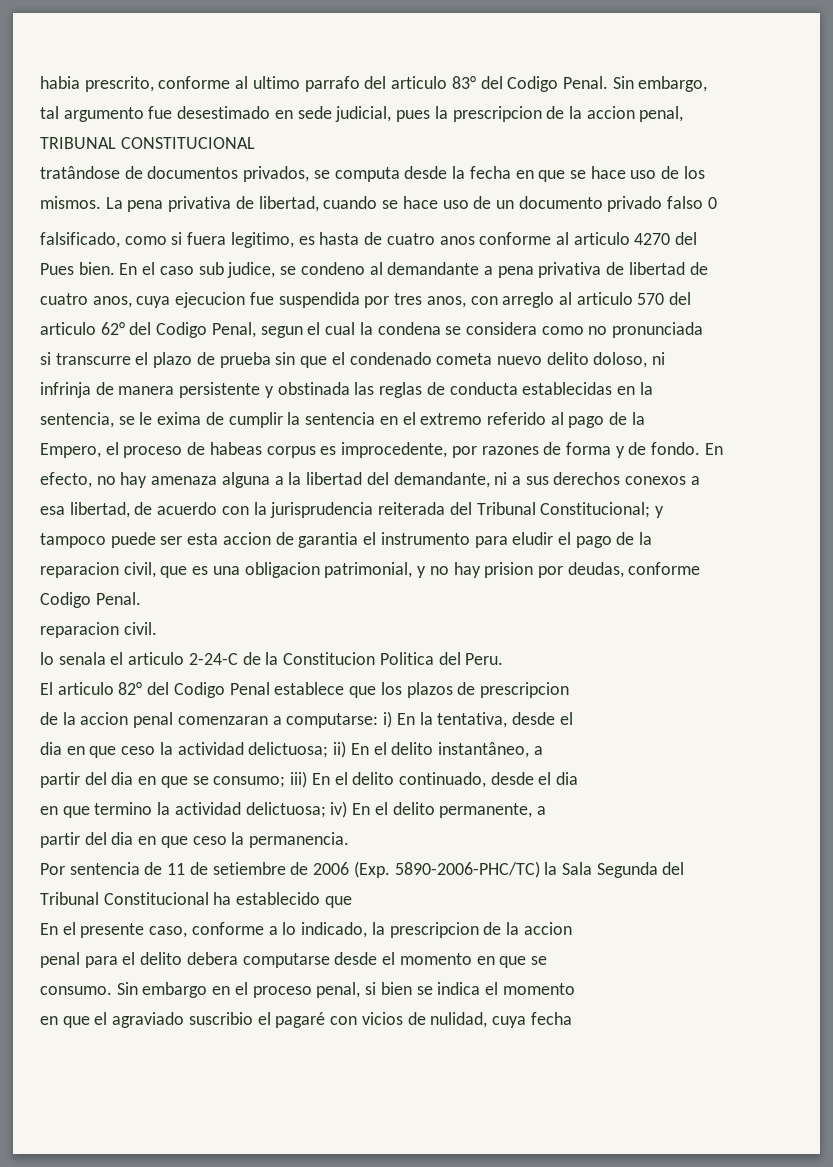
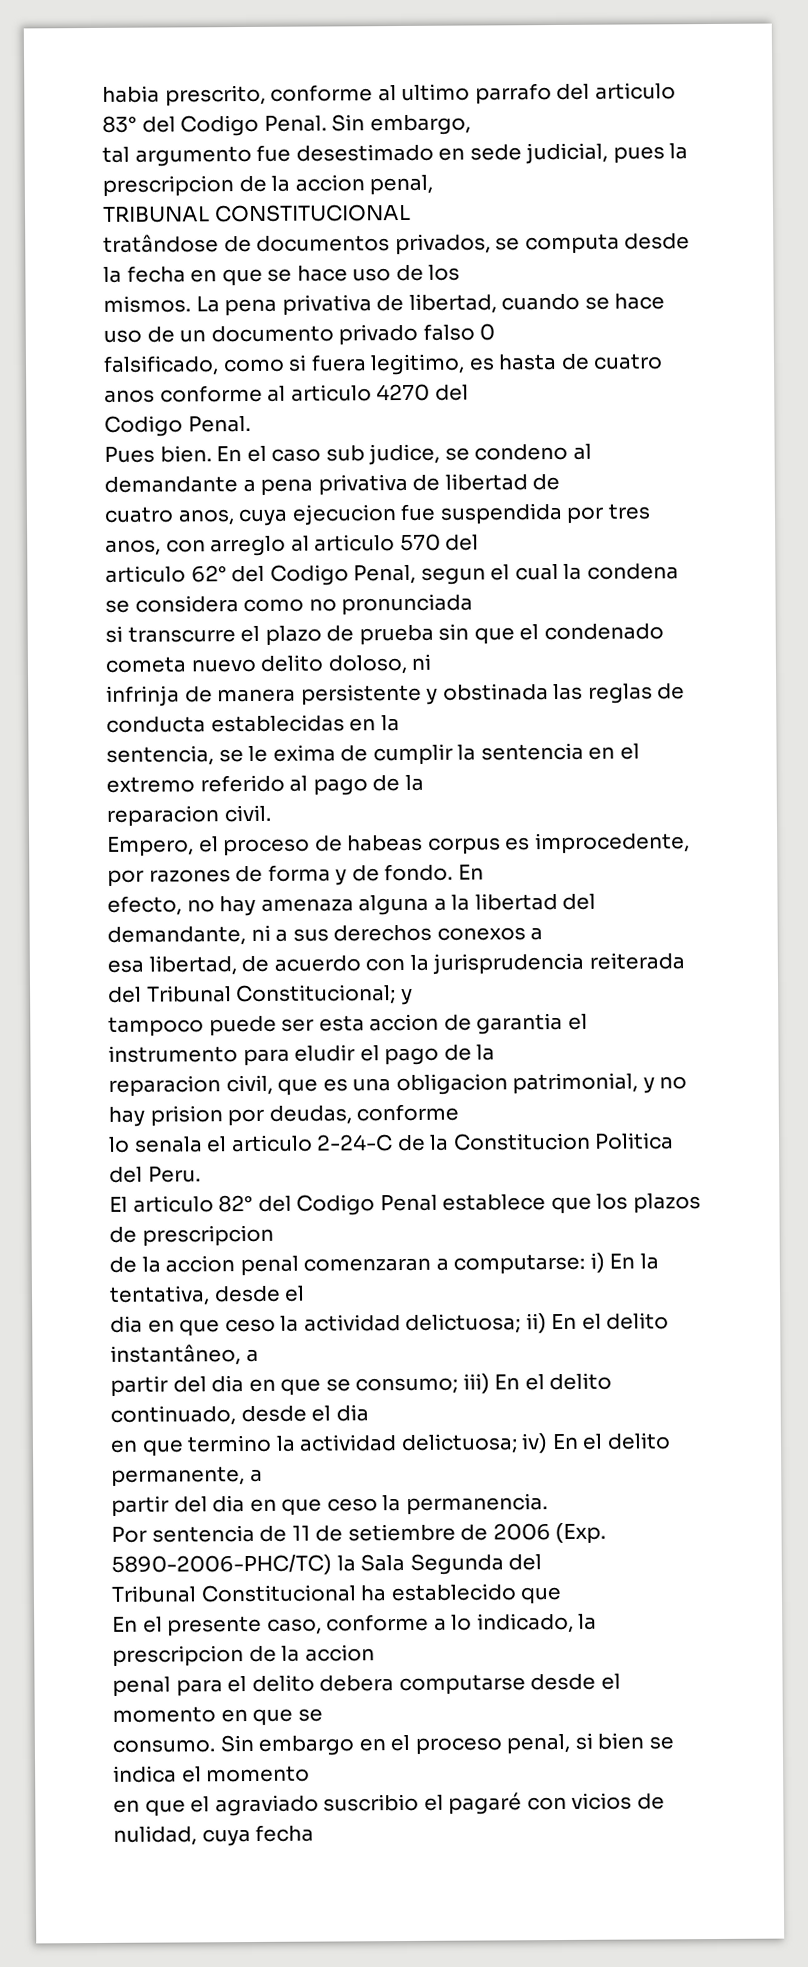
(698, 238) none -> [104,414,251,437] // Codigo Penal.
(645, 418) none -> [106,804,271,827] // reparacion civil.
[40,592,141,608] [40,622,157,638] // Codigo Penal. // reparacion civil. -> (460, 1112) none

